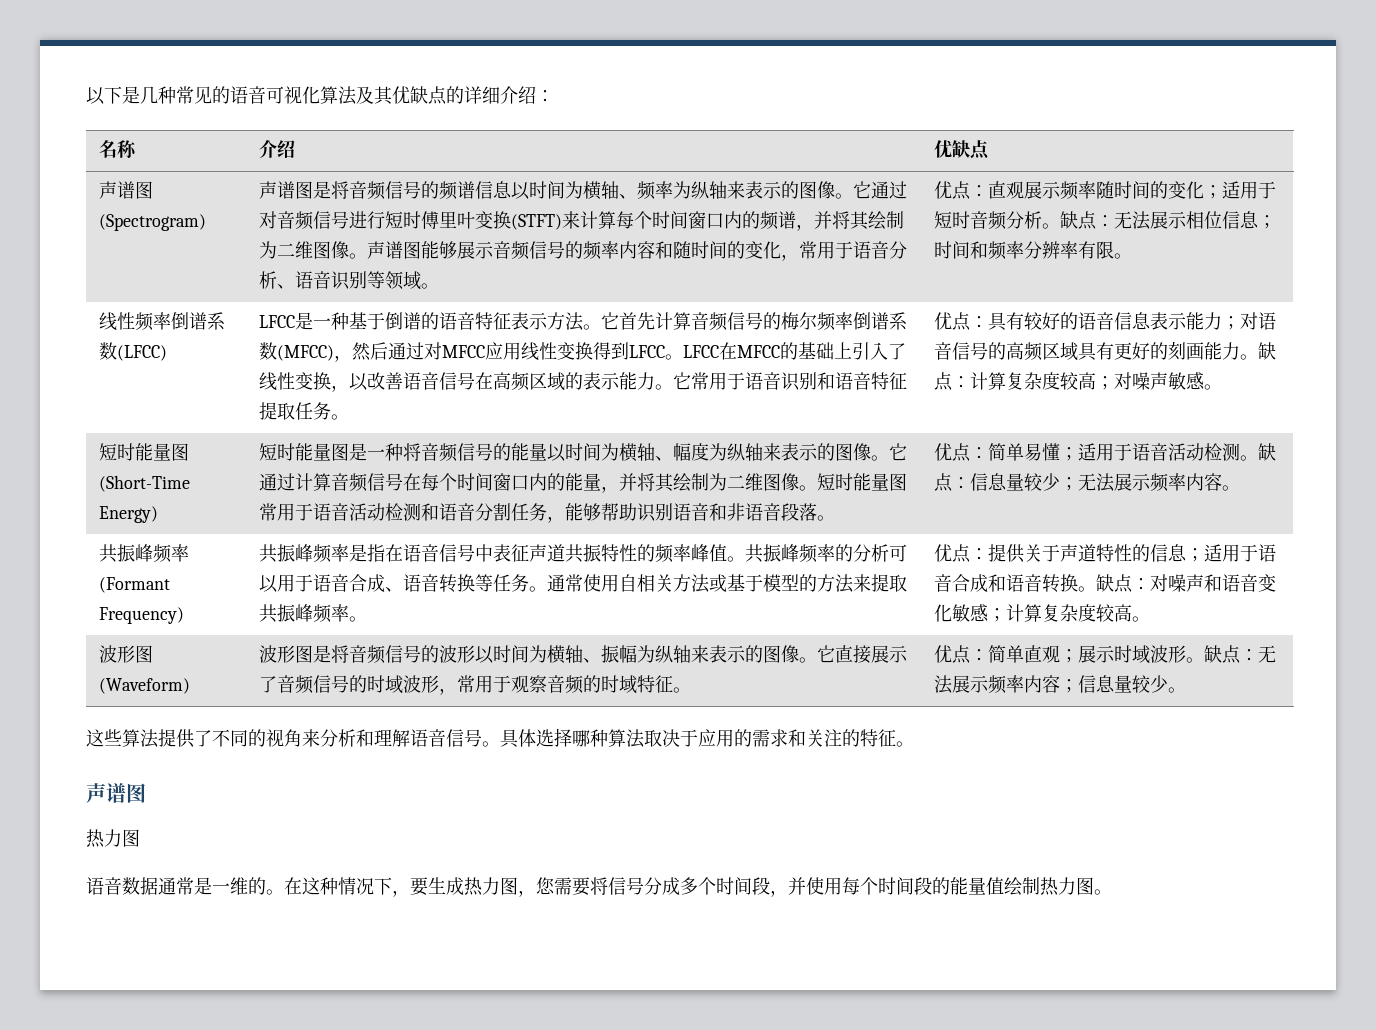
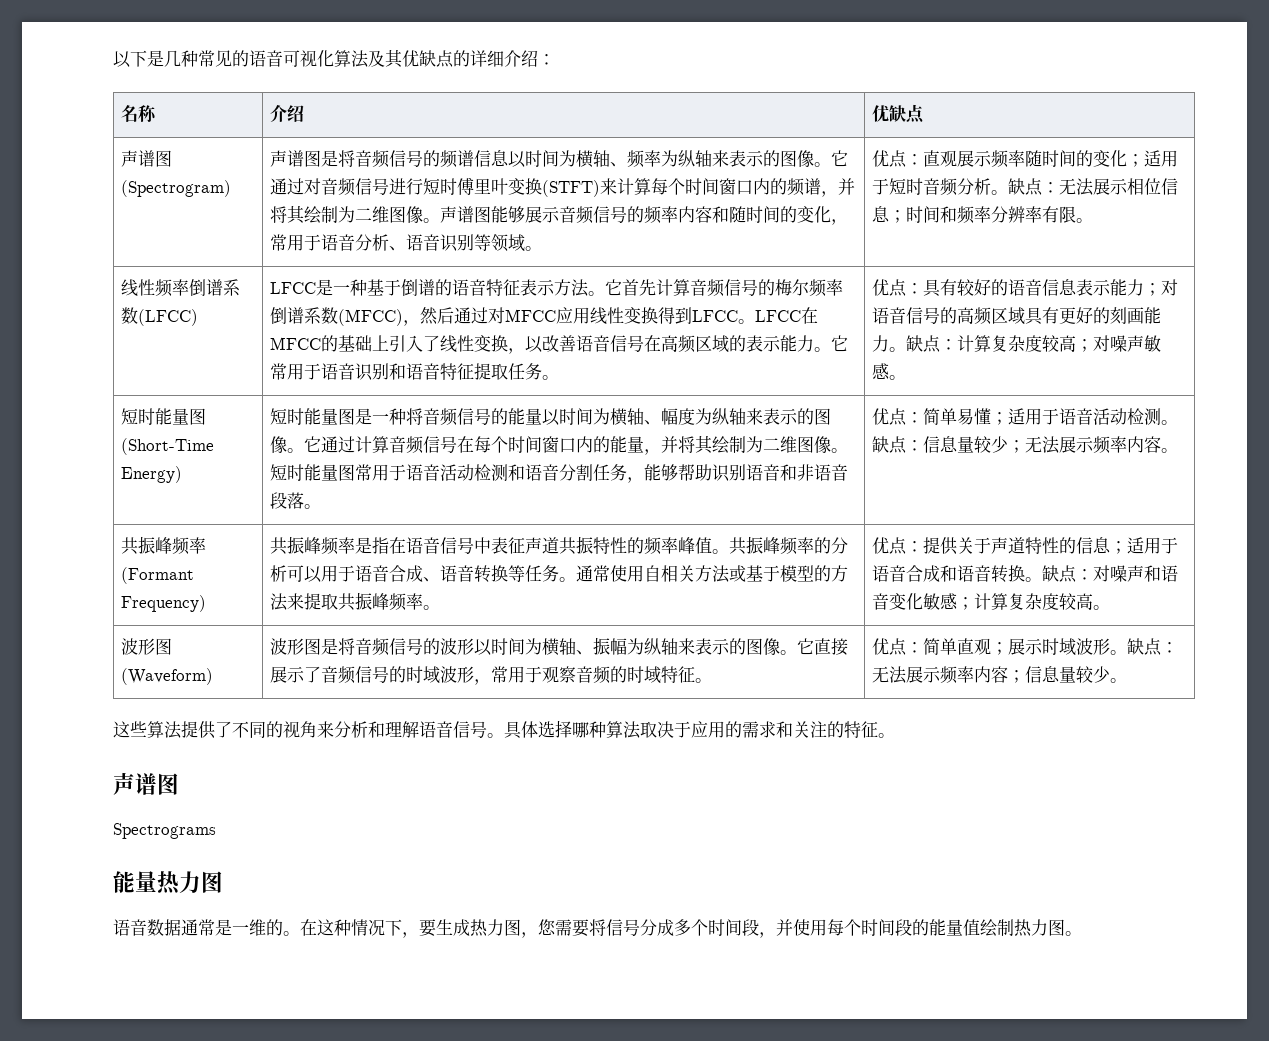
(146, 793) none -> [113,823,216,839] [113,871,157,893] Spectrograms // 能量

